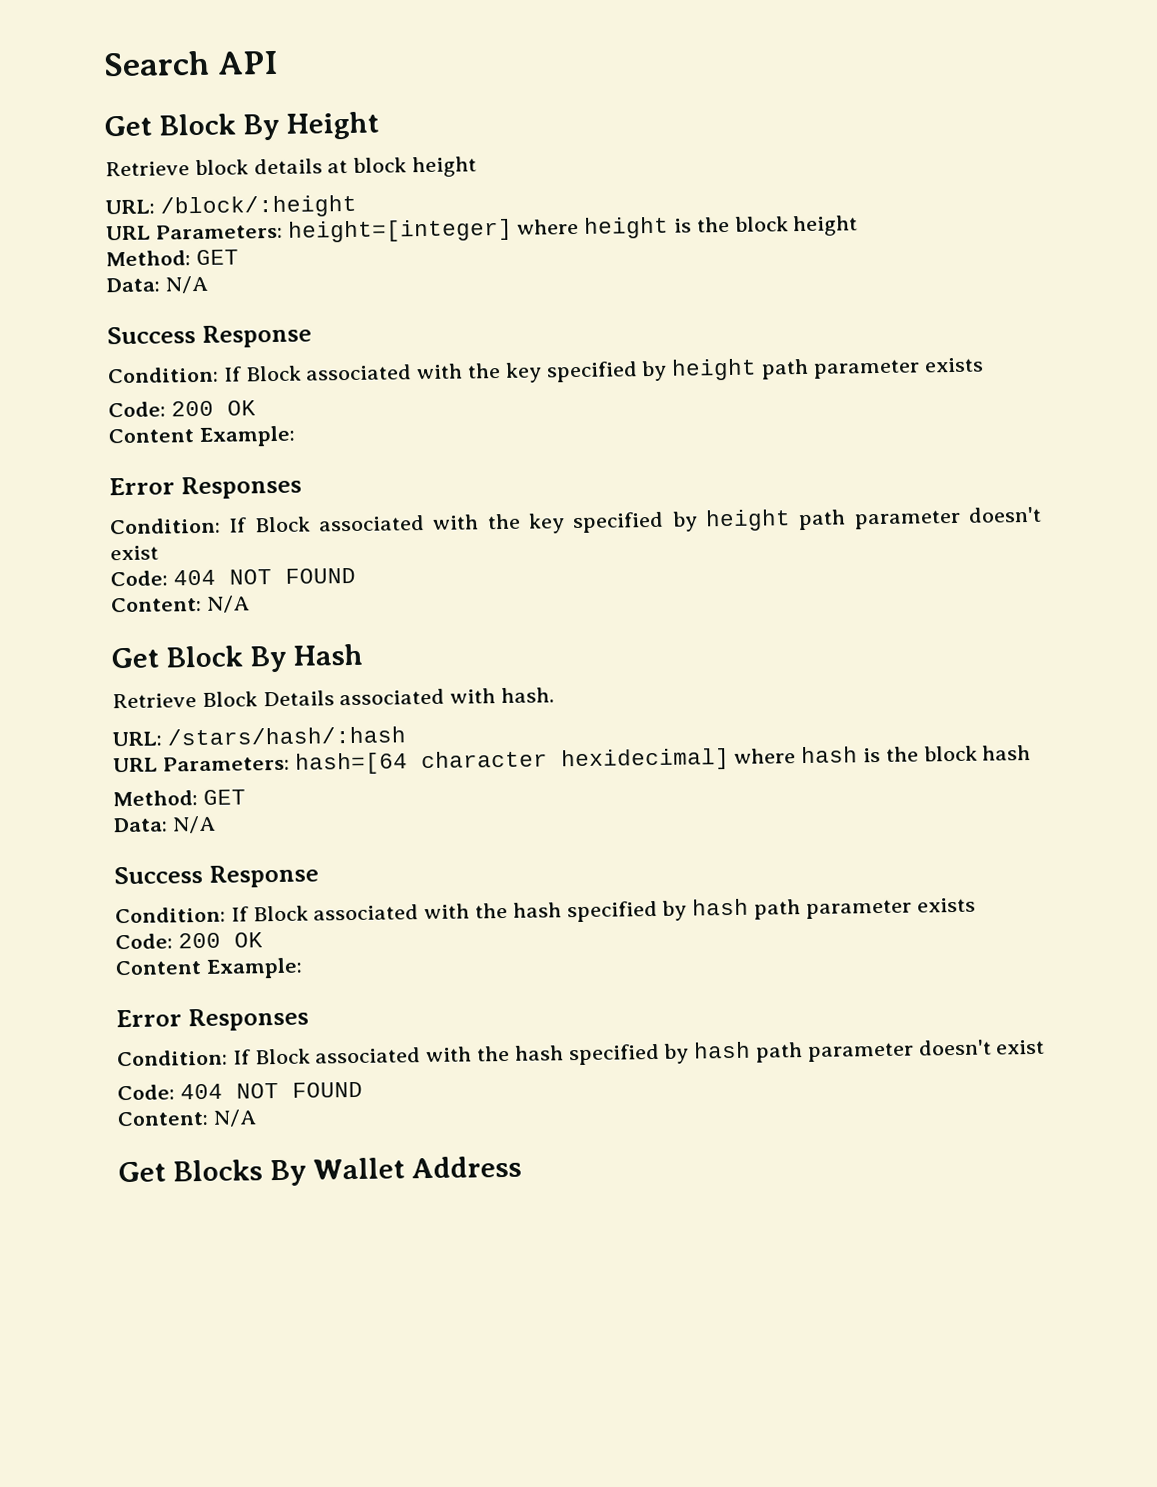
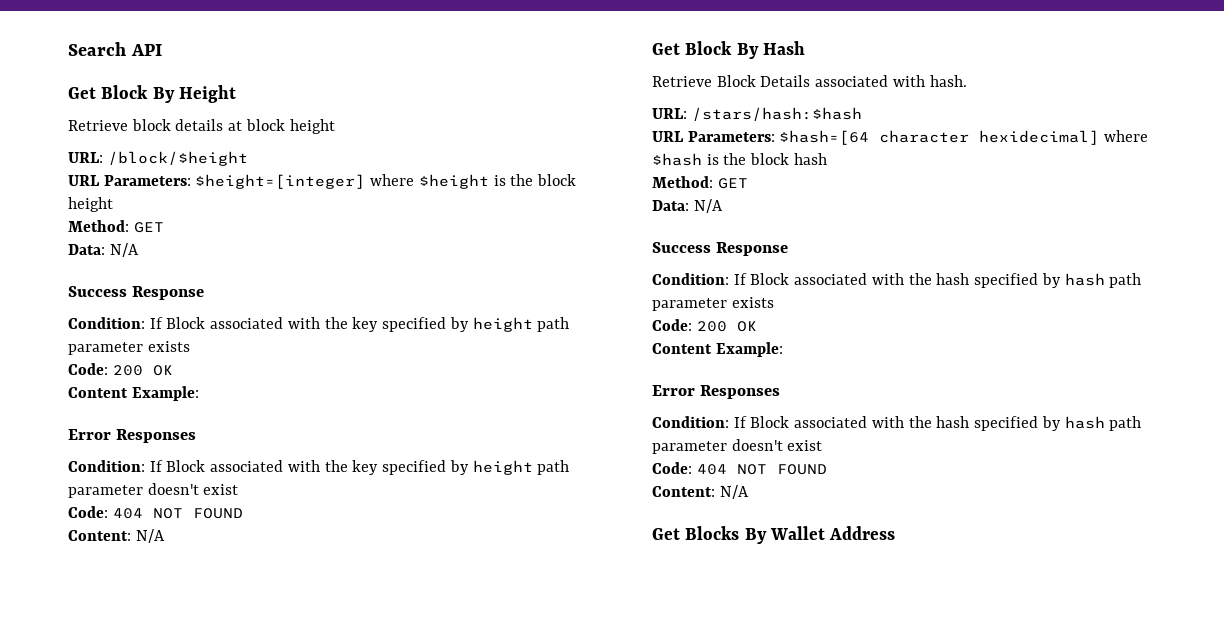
[159,194,357,219] [106,216,670,243] /block/:height // URL Parameters: height=[integer] where height -> [107,151,248,166] [68,174,489,189] /block/$height // URL Parameters: $height=[integer] where $height
[166,726,406,746] [113,752,408,775] /stars/hash/:hash // URL Parameters: hash=[64 -> [691,107,862,121] [652,130,870,145] /stars/hash:$hash // URL Parameters: $hash=[64
[801,746,859,764] hash -> [652,153,702,166] $hash

